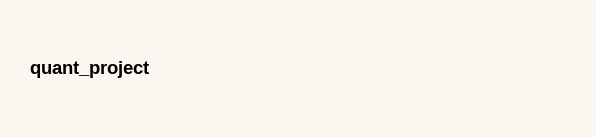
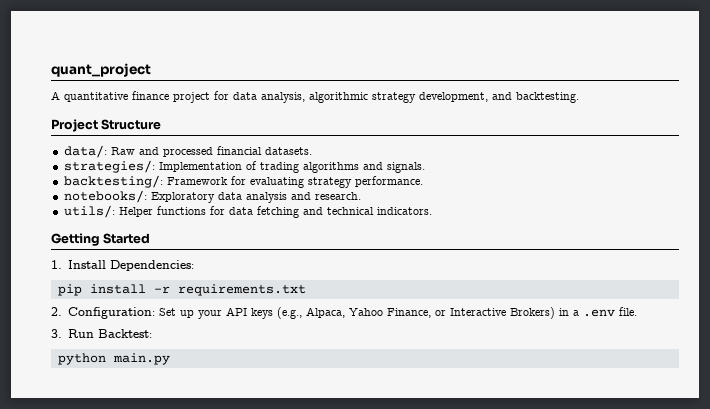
(149, 69) none -> [51,91,579,103] [51,119,162,132] [63,145,312,158] [63,160,425,173] [63,175,423,188] [63,190,361,203] [63,205,432,218] [51,233,151,246] [51,260,194,271] [57,284,306,296] [51,307,637,319] [51,329,152,338] [57,353,170,365] // A quantitative finance project for data analysis, algorithmic strategy development, and backtesting. // Project Structure // data/: Raw and processed financial datasets. // strategies/: Implementation of trading algorithms and signals. // backtesting/: Framework for evaluating strategy performance. // notebooks/: Exploratory data analysis and research. // utils/: Helper functions for data fetching and technical indicators. // Getting Started // 1. Install Dependencies: // pip install -r requirements.txt // 2. Configuration: Set up your API keys (e.g., Alpaca, Yahoo Finance, or Interactive Brokers) in a .env file. // 3. Run Backtest: // python main.py

